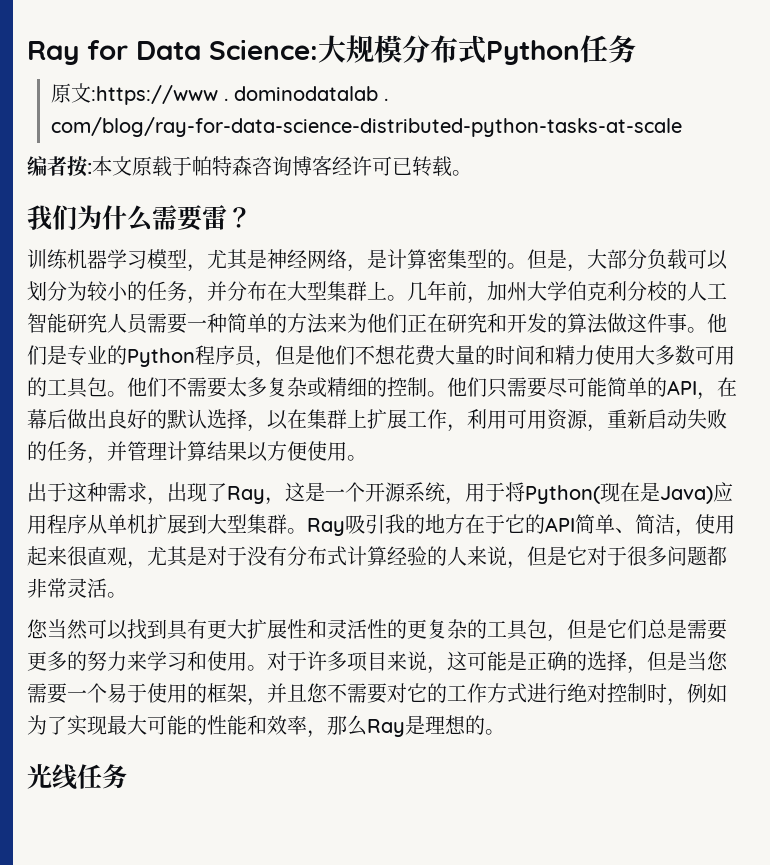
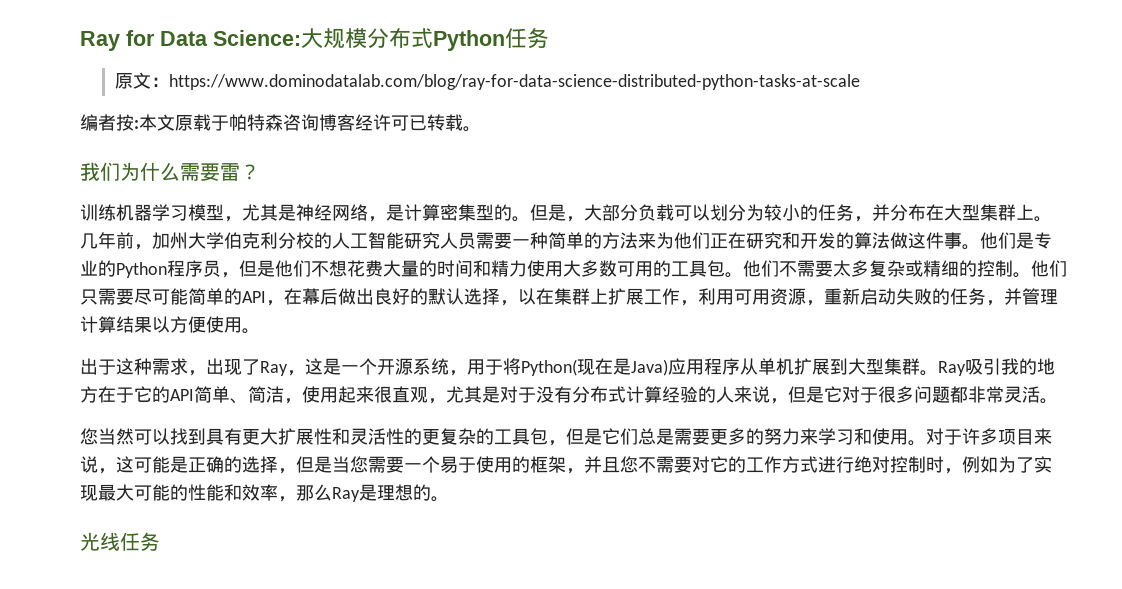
[90,85,388,105] [50,117,682,137] :https://www . dominodatalab . com/blog/ray-for-data-science-distributed-python-tasks-at-scale -> [151,74,861,90] ：https://www.dominodatalab.com/blog/ray-for-data-science-distributed-python-tasks-at-scale

